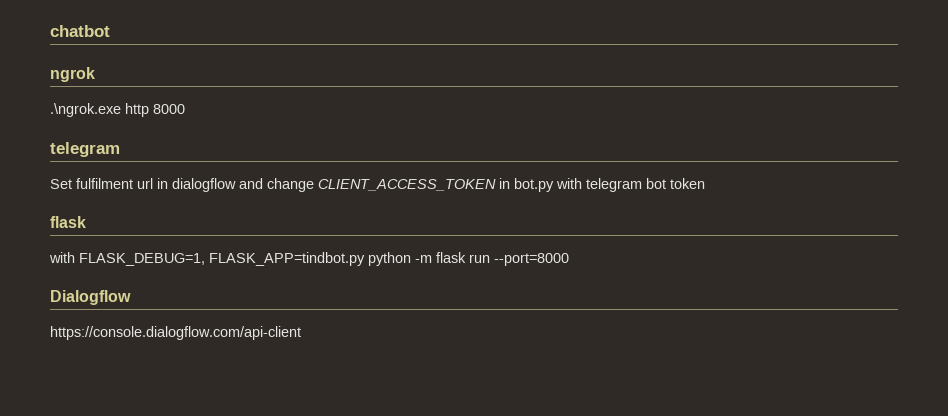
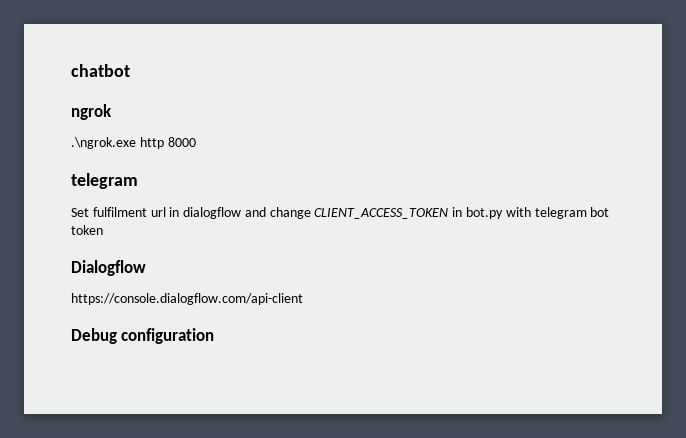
[50,216,86,228] [49,252,569,266] // flask // with FLASK_DEBUG=1, FLASK_APP=tindbot.py python -m flask run --port=8000 -> (103, 230) none
(301, 333) none -> [71,328,215,344] // Debug configuration

